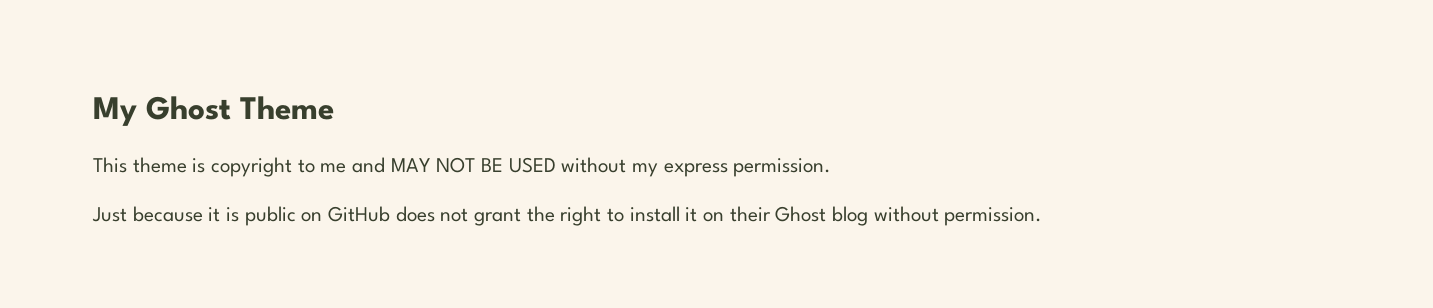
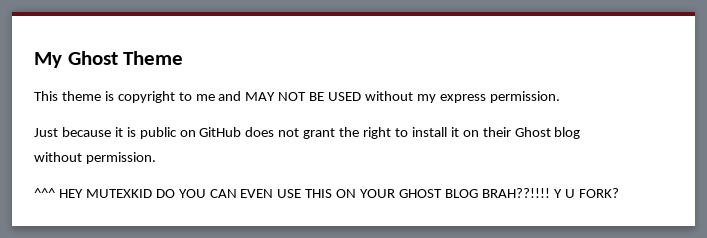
(1043, 216) none -> [34,188,619,198] // ^^^ HEY MUTEXKID DO YOU CAN EVEN USE THIS ON YOUR GHOST BLOG BRAH??!!!! Y U FORK?

